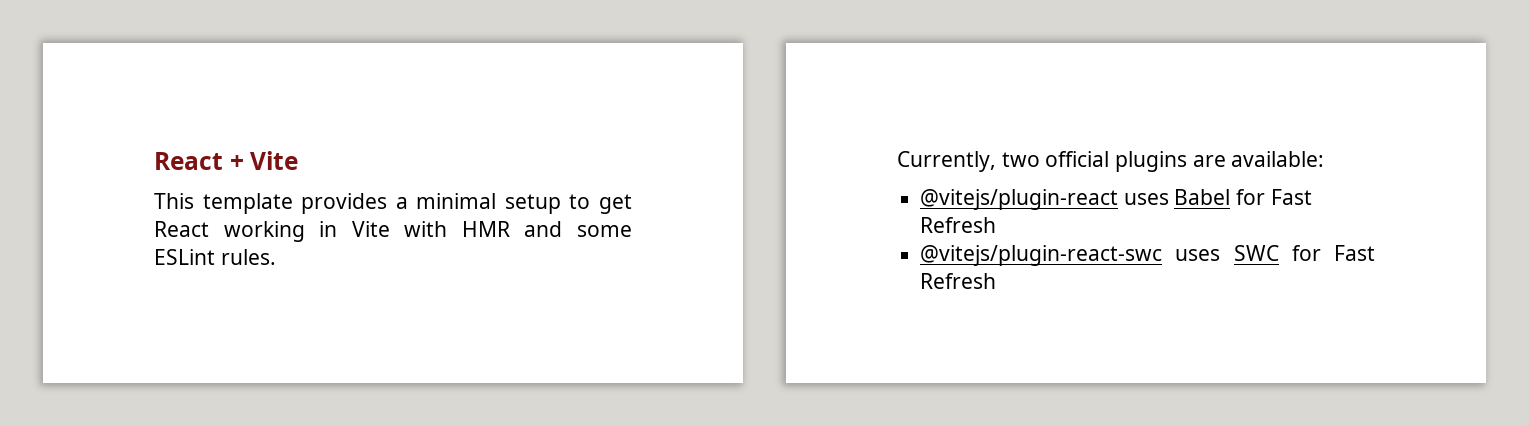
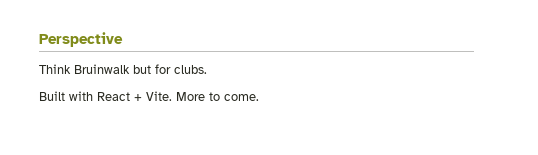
[154,151,299,170] [154,193,632,214] [154,221,632,242] [154,249,276,265] [897,151,1325,172] [920,189,1312,210] [920,217,997,233] [920,245,1375,266] [920,273,997,289] React + Vite // This template provides a minimal setup to get React working in Vite with HMR and some ESLint rules. // Currently, two official plugins are available: // @vitejs/plugin-react uses Babel for Fast Refresh // @vitejs/plugin-react-swc uses SWC for Fast Refresh -> [39,32,123,47] [39,64,207,74] [39,91,259,101] Perspective // Think Bruinwalk but for clubs. // Built with React + Vite. More to come.

